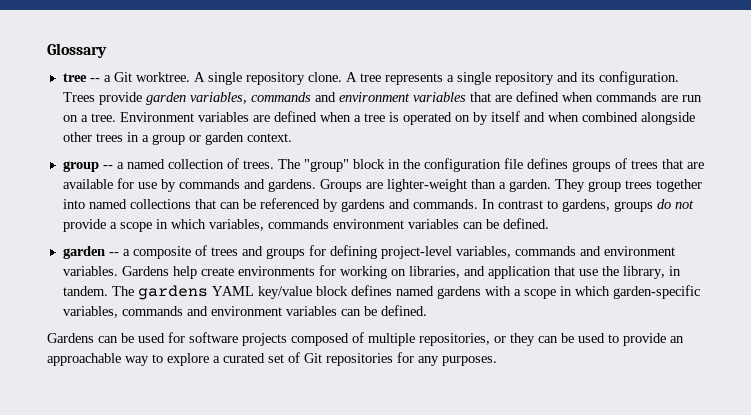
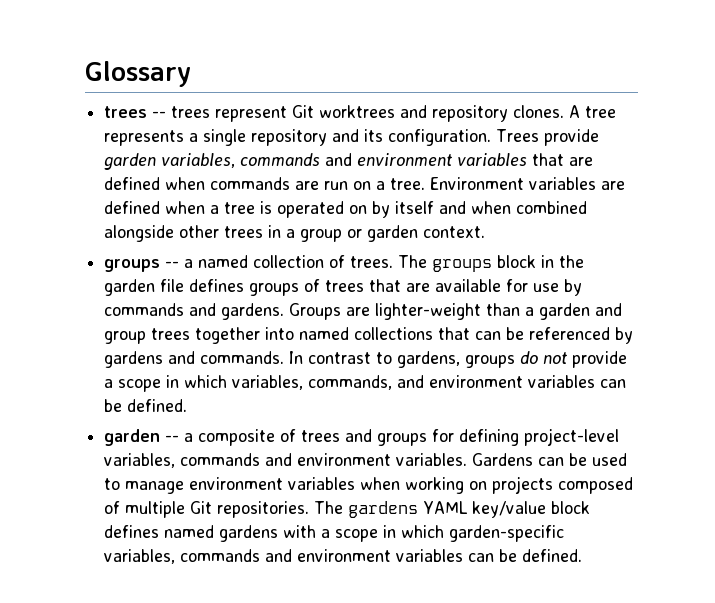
[62,72,342,85] tree -- a Git worktree. A single repository clone. -> [104,105,565,122] trees -- trees represent Git worktrees and repository clones.
[62,161,99,172] group -> [104,259,161,272] groups
[303,159,349,172] "group" -> [432,259,493,272] groups
[423,158,501,172] configuration -> [104,279,156,296] garden
[508,179,585,192] garden. They -> [539,303,623,320] garden and
[267,219,329,229] commands -> [308,375,425,390] commands, and
[172,265,681,279] [62,286,108,296] help create environments for working on libraries, and application that use the library, in tandem. -> [538,453,628,466] [104,476,634,494] [104,501,310,518] can be used to manage environment variables when working on projects composed of multiple Git repositories.
[47,332,684,346] [47,352,497,366] // Gardens can be used for software projects composed of multiple repositories, or they can be used to provide an approachable way to explore a curated set of Git repositories for any purposes. -> (583, 555) none

